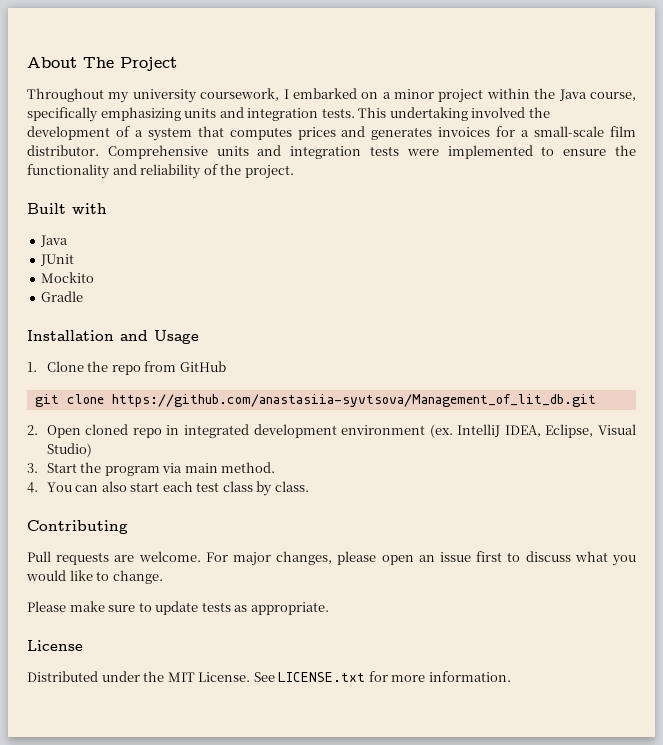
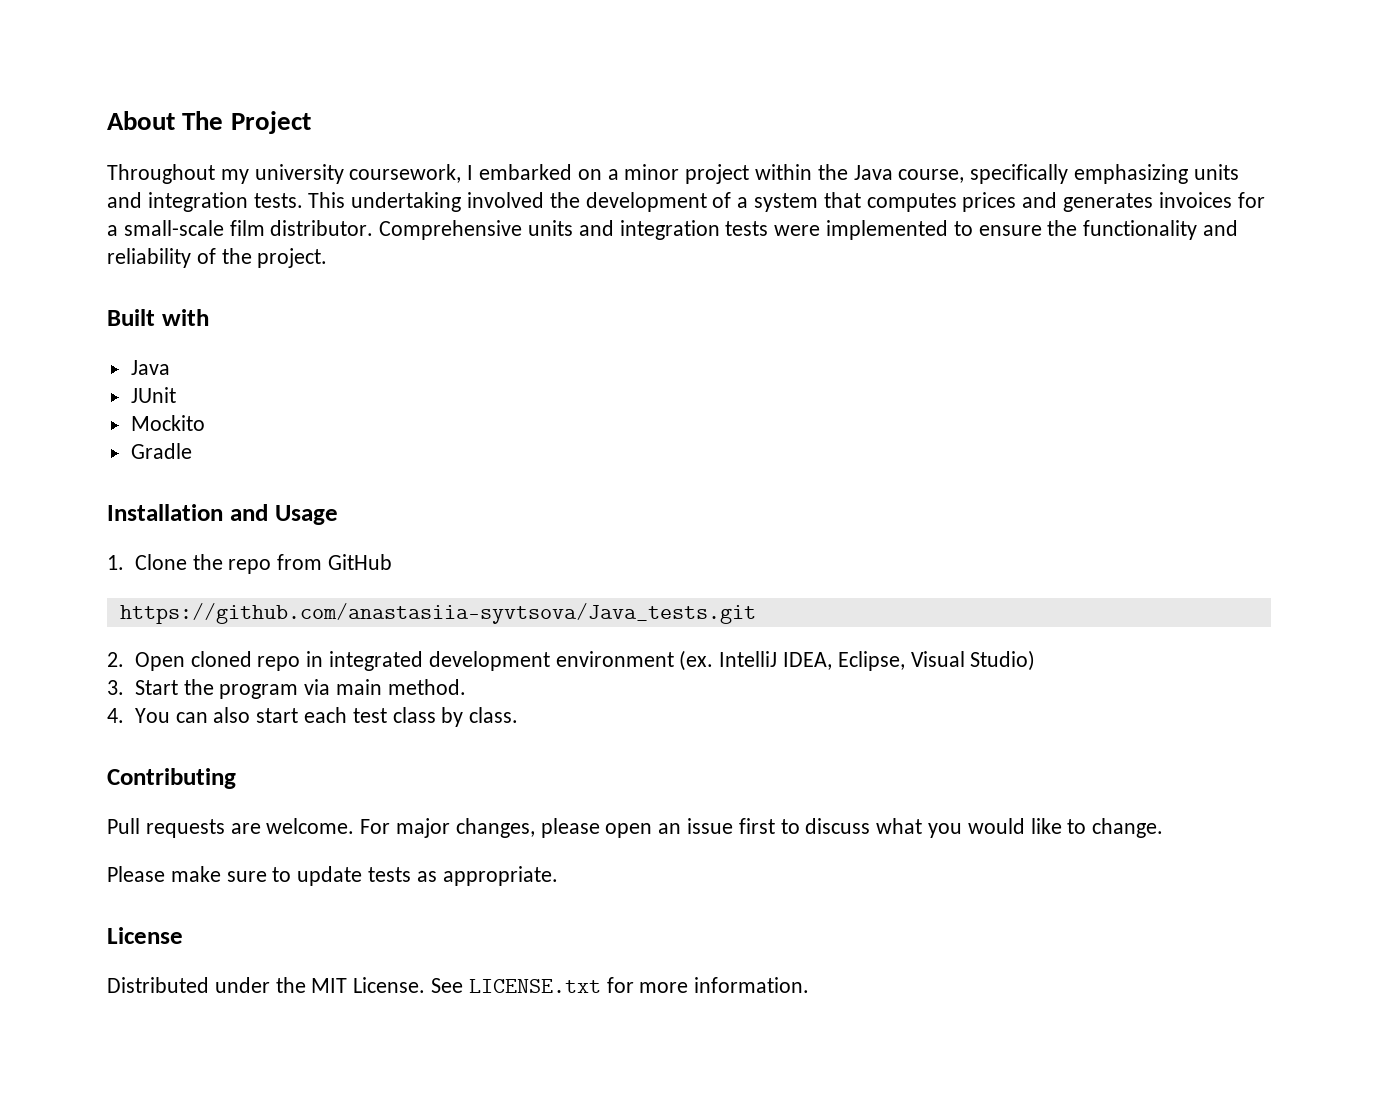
[34,394,596,407] git clone https://github.com/anastasiia-syvtsova/Management_of_lit_db.git -> [119,603,756,624] https://github.com/anastasiia-syvtsova/Java_tests.git

